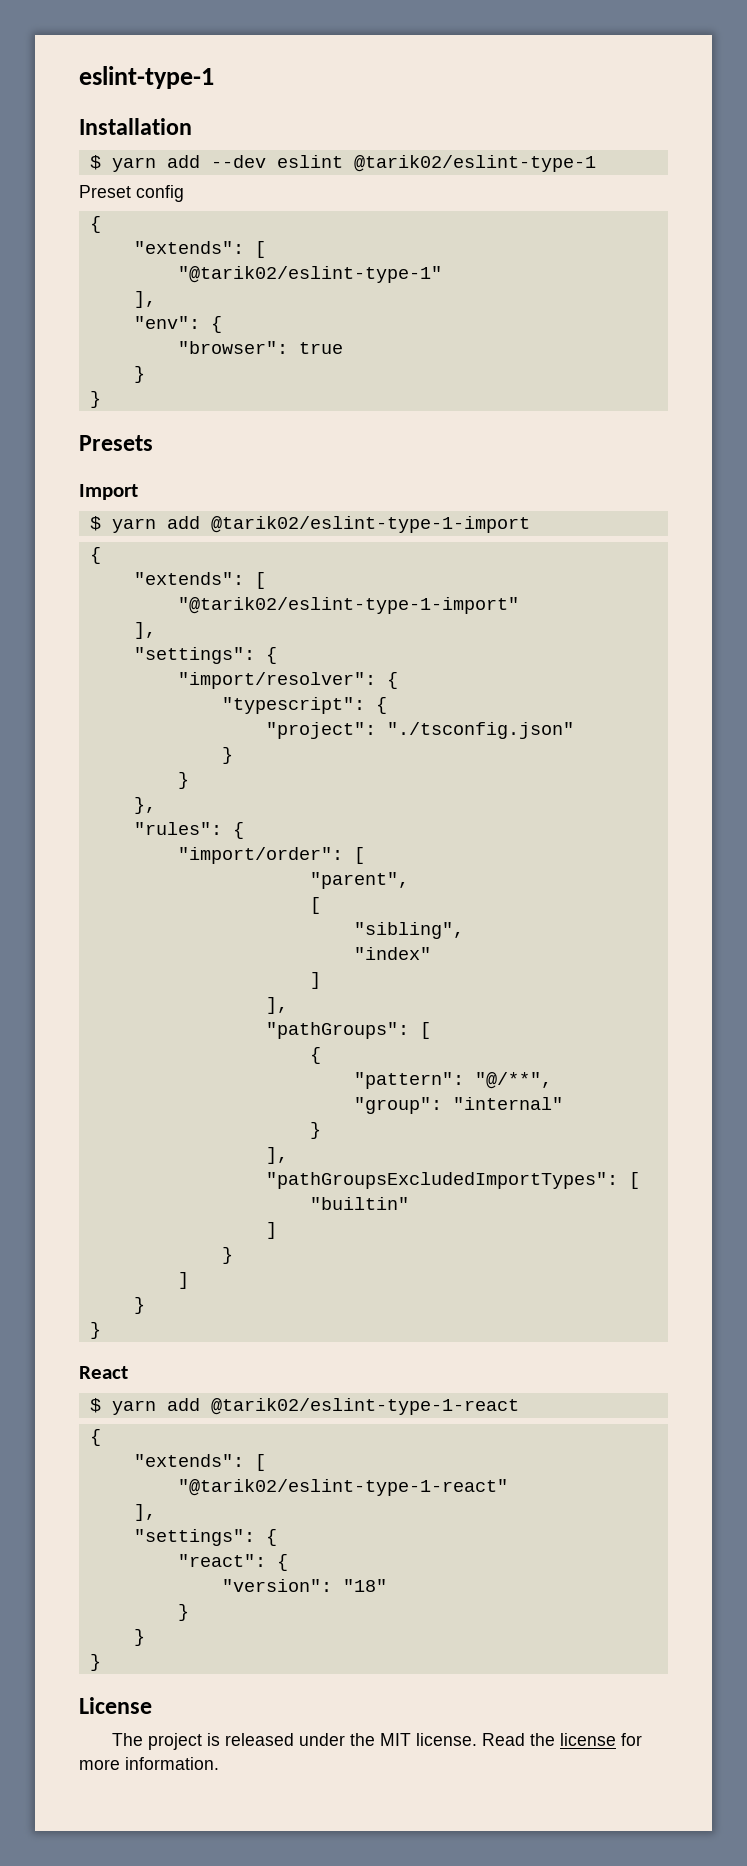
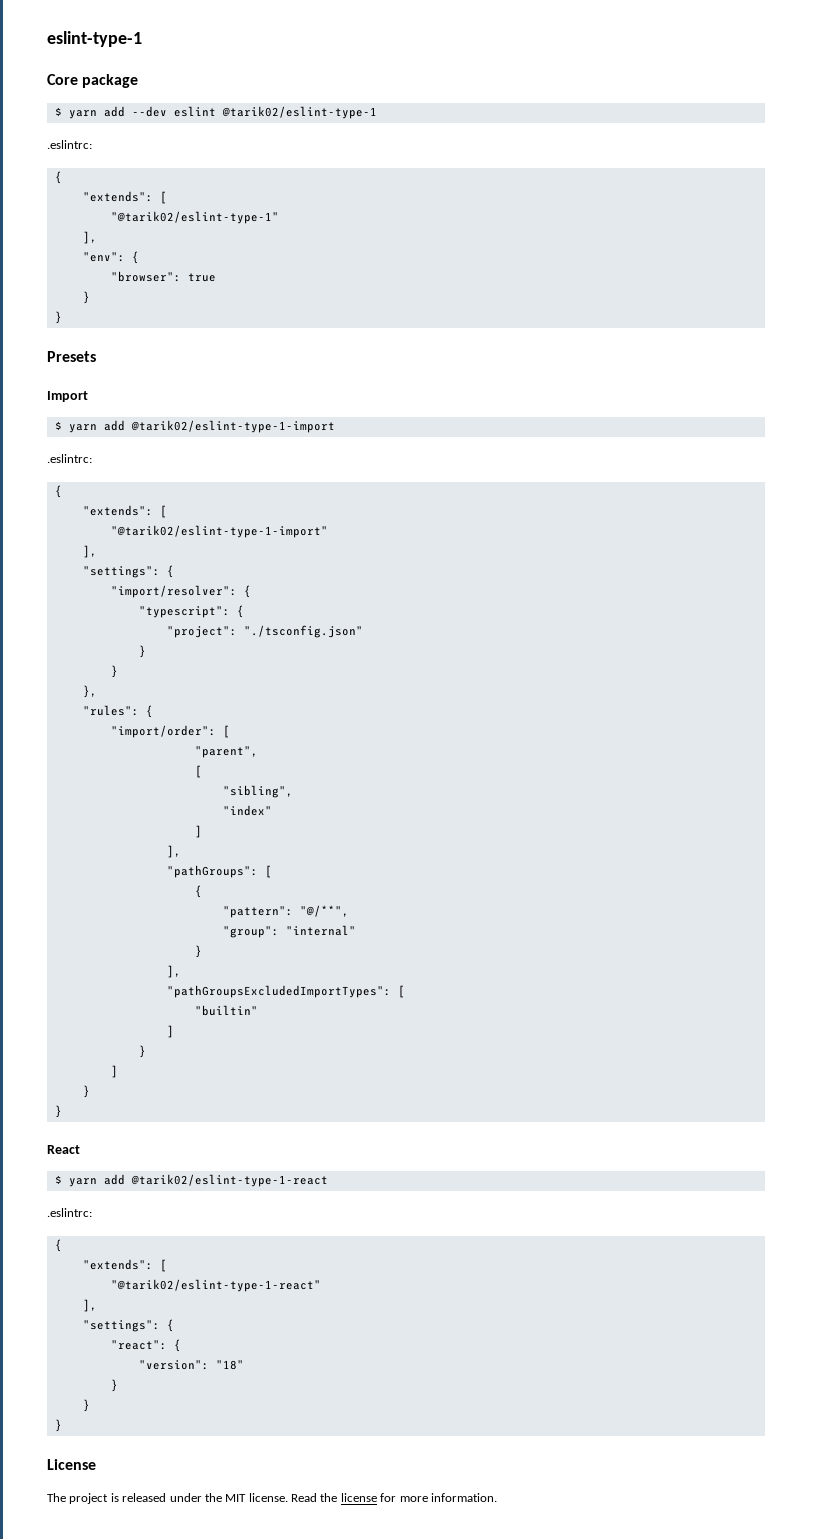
[79,118,192,135] Installation -> [47,74,139,88] Core package
[79,185,184,202] Preset config -> [47,140,92,149] .eslintrc:
(530, 524) none -> [47,454,92,463] // .eslintrc:
(519, 1406) none -> [47,1208,92,1217] // .eslintrc:

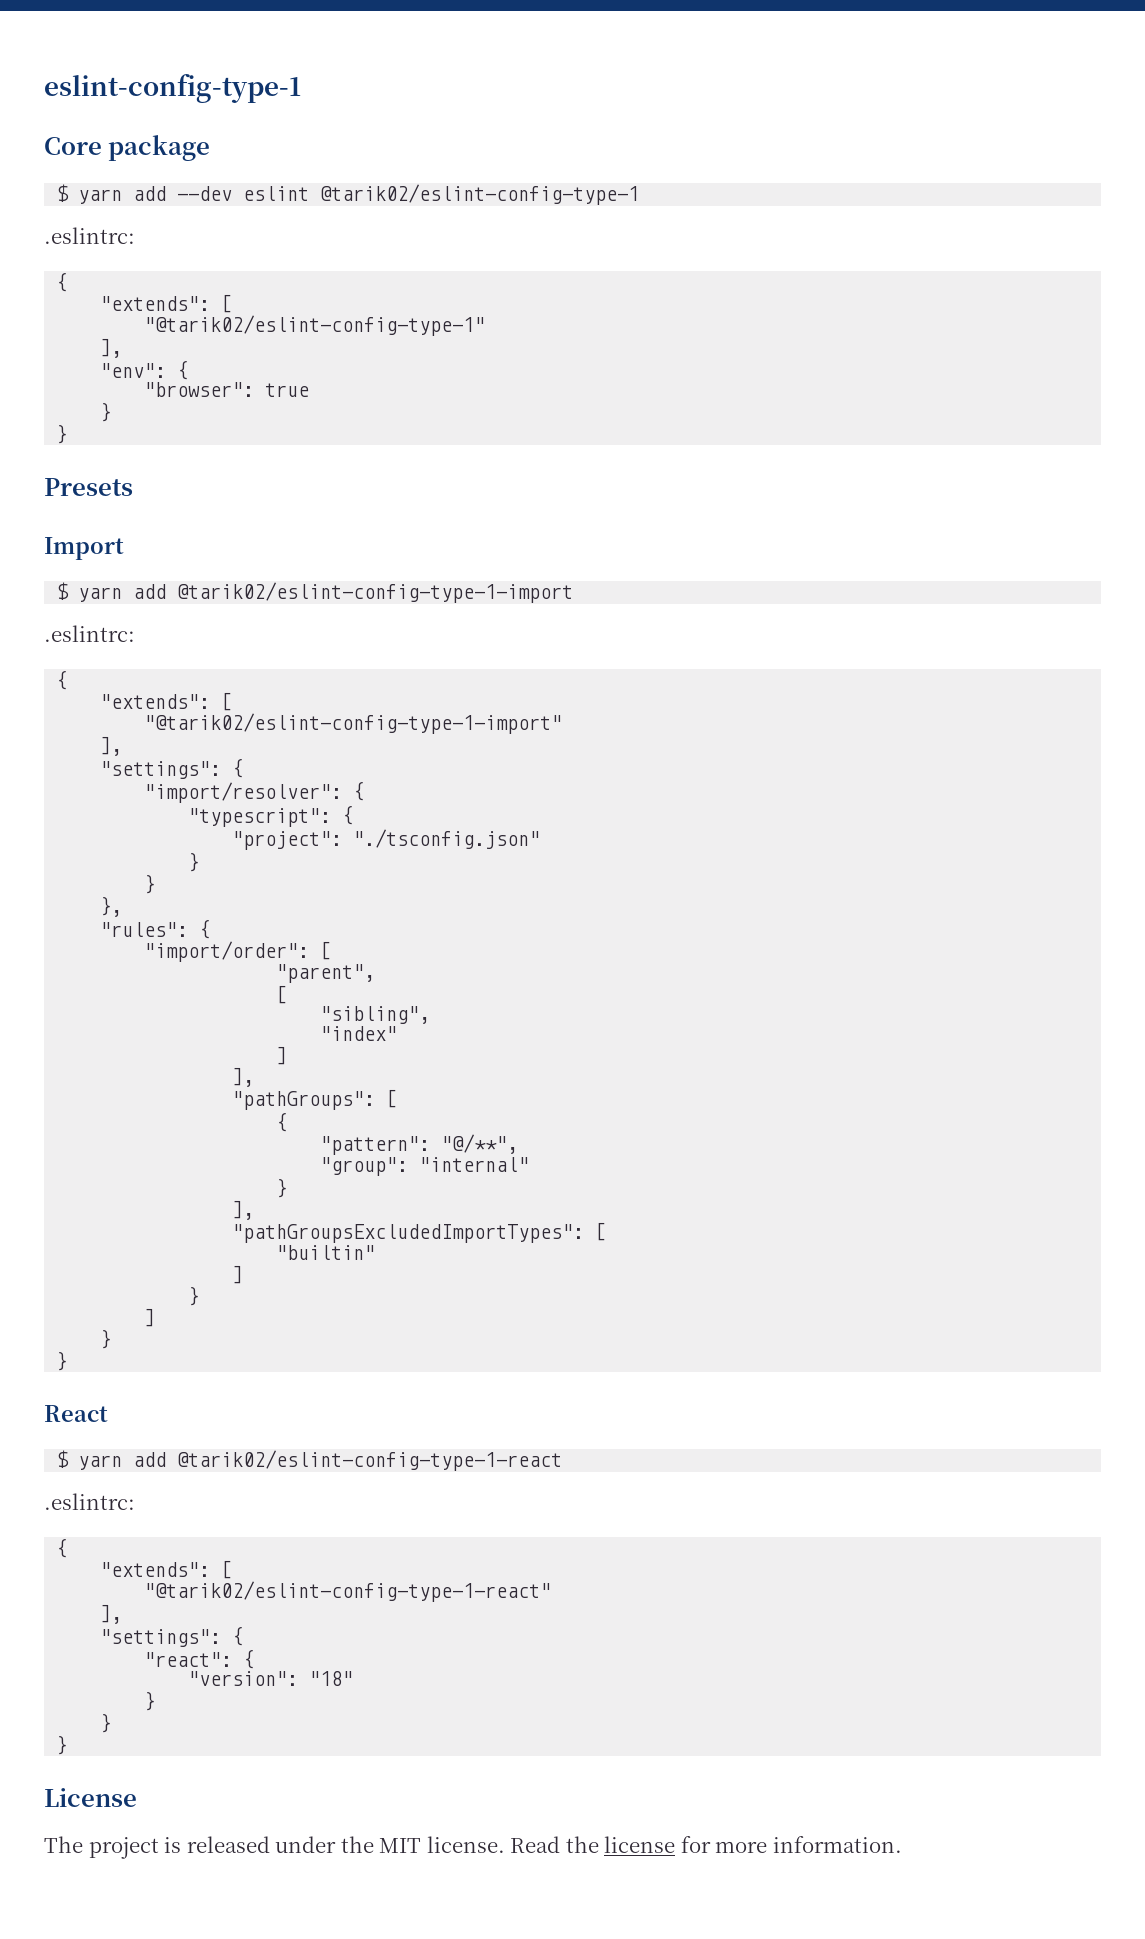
[47,31,142,47] eslint-type-1 -> [44,74,301,103] eslint-config-type-1
[221,106,377,119] [47,140,92,149] [54,171,62,184] [82,191,167,204] [110,211,279,224] @tarik02/eslint-type-1 // .eslintrc: // { // "extends": [ // "@tarik02/eslint-type-1" -> [320,184,640,205] [44,227,135,244] [56,272,68,292] [100,294,233,313] [144,315,486,336] @tarik02/eslint-config-type-1 // .eslintrc: // { // "extends": [ // "@tarik02/eslint-config-type-1"
[130,420,335,433] [47,454,92,463] [54,485,62,498] [82,505,167,518] [110,525,328,538] @tarik02/eslint-type-1-import // .eslintrc: // { // "extends": [ // "@tarik02/eslint-type-1-import" -> [177,582,574,603] [44,625,135,642] [56,670,68,690] [100,692,233,711] [144,713,563,734] @tarik02/eslint-config-type-1-import // .eslintrc: // { // "extends": [ // "@tarik02/eslint-config-type-1-import"
[130,1174,328,1187] [47,1208,92,1217] [54,1239,62,1252] [82,1259,167,1272] [110,1279,321,1292] @tarik02/eslint-type-1-react // .eslintrc: // { // "extends": [ // "@tarik02/eslint-type-1-react" -> [177,1450,563,1471] [44,1493,135,1510] [56,1538,68,1558] [100,1560,233,1579] [144,1581,552,1602] @tarik02/eslint-config-type-1-react // .eslintrc: // { // "extends": [ // "@tarik02/eslint-config-type-1-react"

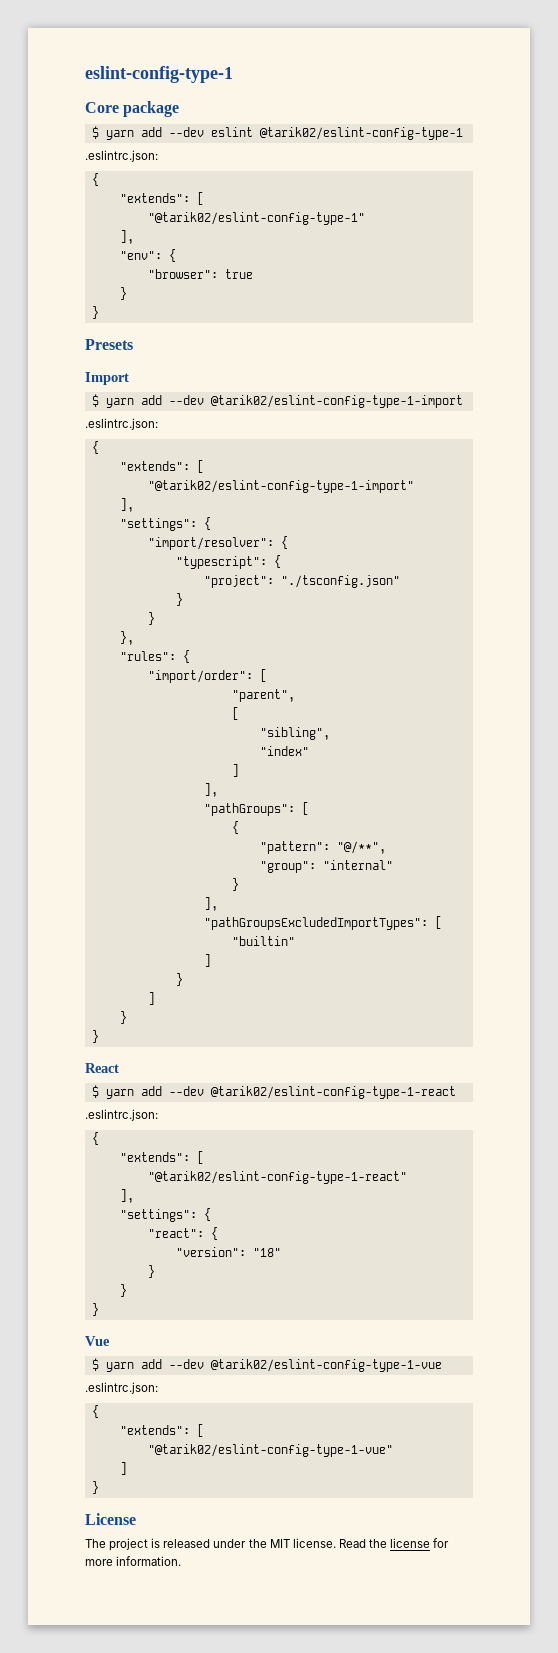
[44,227,135,244] .eslintrc: -> [85,150,158,162] .eslintrc.json:
(167, 591) none -> [168,395,204,405] --dev
[44,625,135,642] .eslintrc: -> [85,418,158,430] .eslintrc.json:
(167, 1459) none -> [168,1086,204,1096] --dev
[44,1493,135,1510] .eslintrc: -> [85,1109,158,1121] .eslintrc.json:
(68, 1745) none -> [85,1336,110,1346] [91,1358,442,1372] [85,1382,158,1394] [91,1405,99,1418] [119,1424,204,1437] [147,1444,393,1457] [119,1462,127,1475] [91,1481,99,1494] // Vue // $ yarn add --dev @tarik02/eslint-config-type-1-vue // .eslintrc.json: // { // "extends": [ // "@tarik02/eslint-config-type-1-vue" // ] // }

